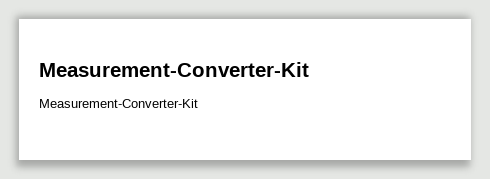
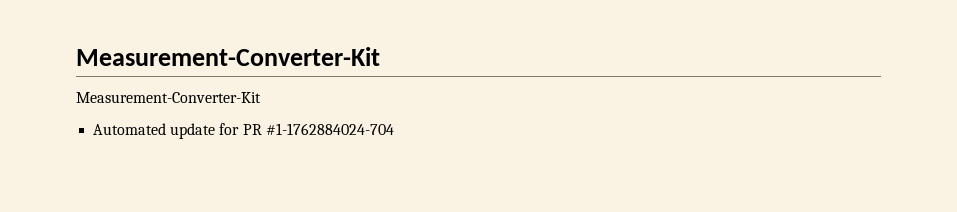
(198, 103) none -> [93,123,394,139] // Automated update for PR #1-1762884024-704

